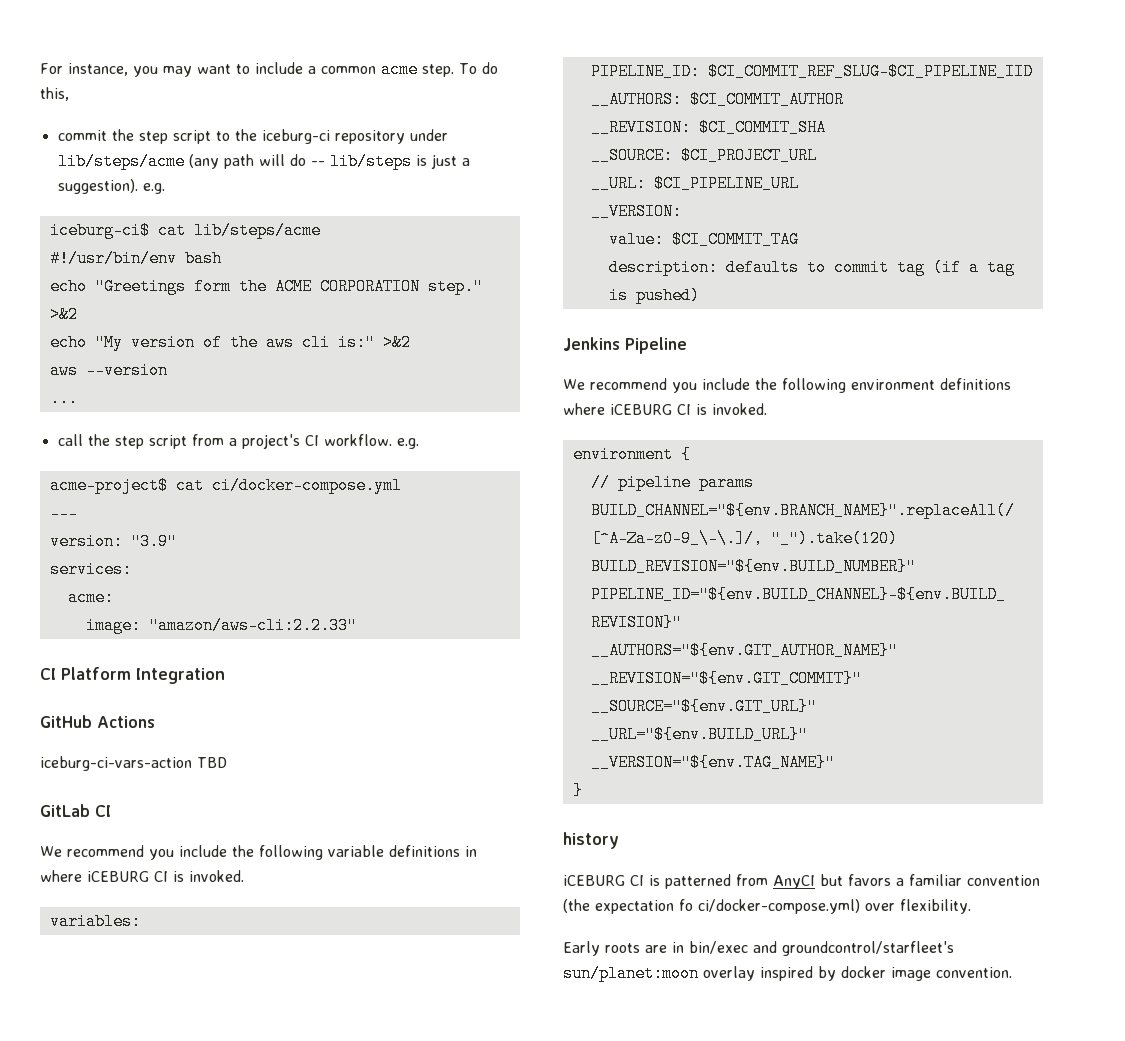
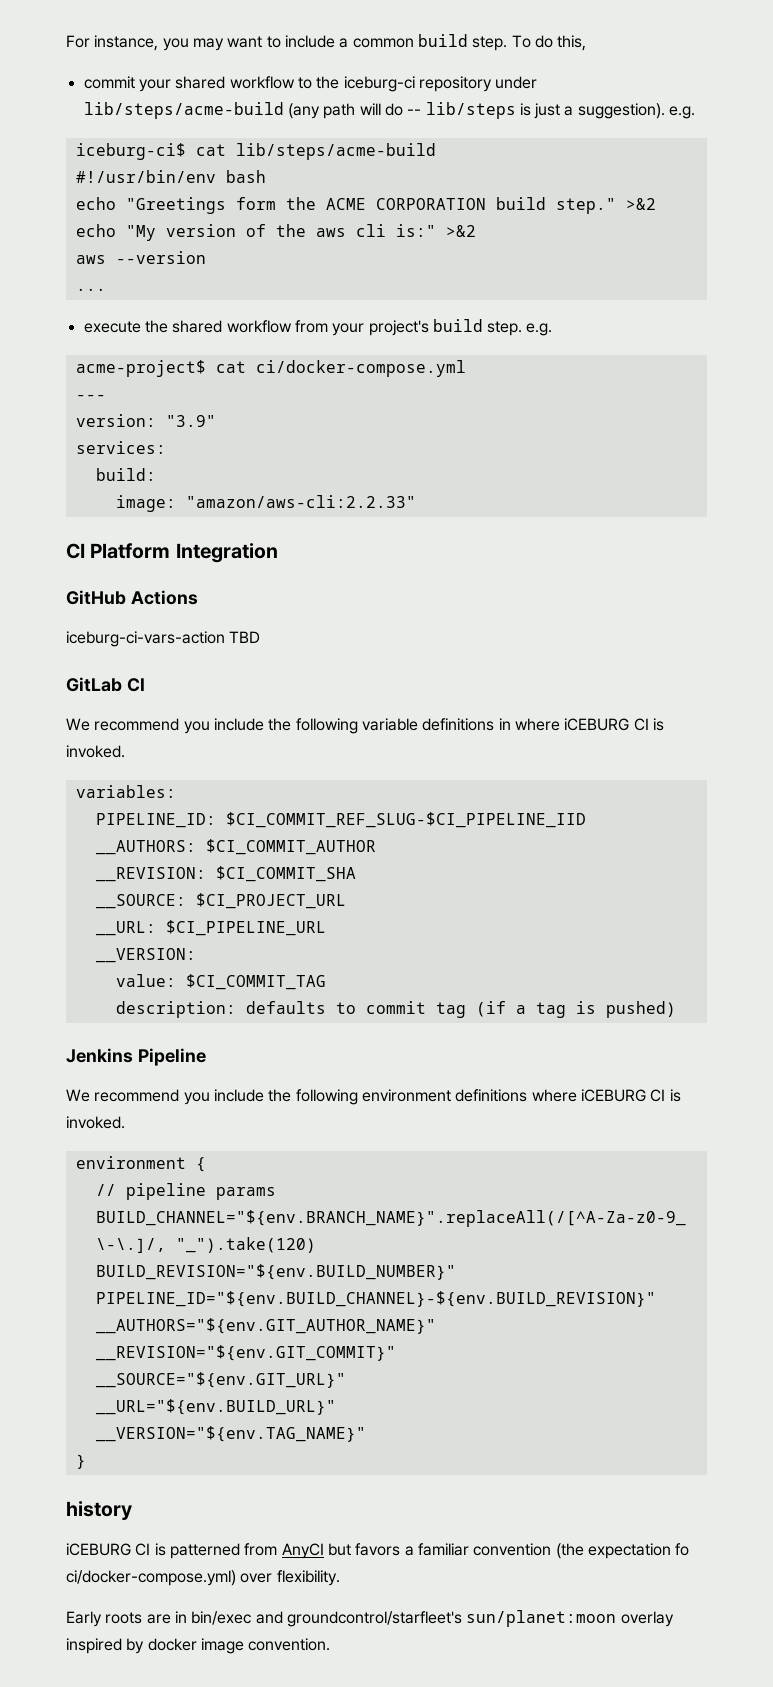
[381,61,418,78] acme -> [417,34,468,47] build
[111,129,211,144] the step script -> [138,76,295,92] your shared workflow
[57,153,185,170] lib/steps/acme -> [83,102,284,119] lib/steps/acme-build
[193,222,321,239] lib/steps/acme -> [235,143,436,160] lib/steps/acme-build
(420, 286) none -> [495,197,546,210] build
[57,434,392,449] call the step script from a project's CI workflow. -> [83,319,523,336] execute the shared workflow from your project's build step.
[67,589,114,606] acme: -> [95,468,156,481] build:

